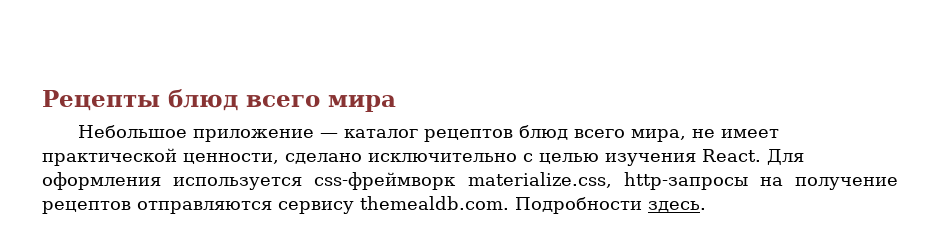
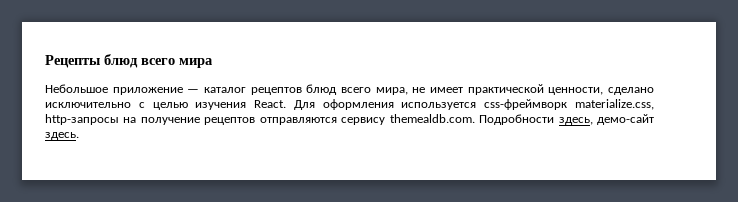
(642, 205) none -> [558,114,655,125] здесь, демо-сайт

